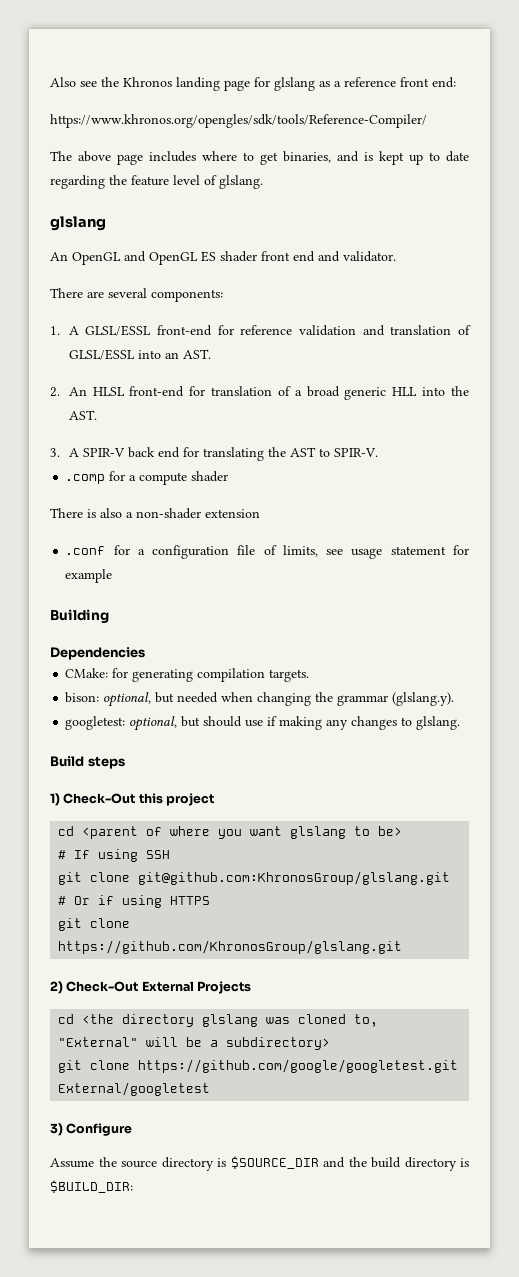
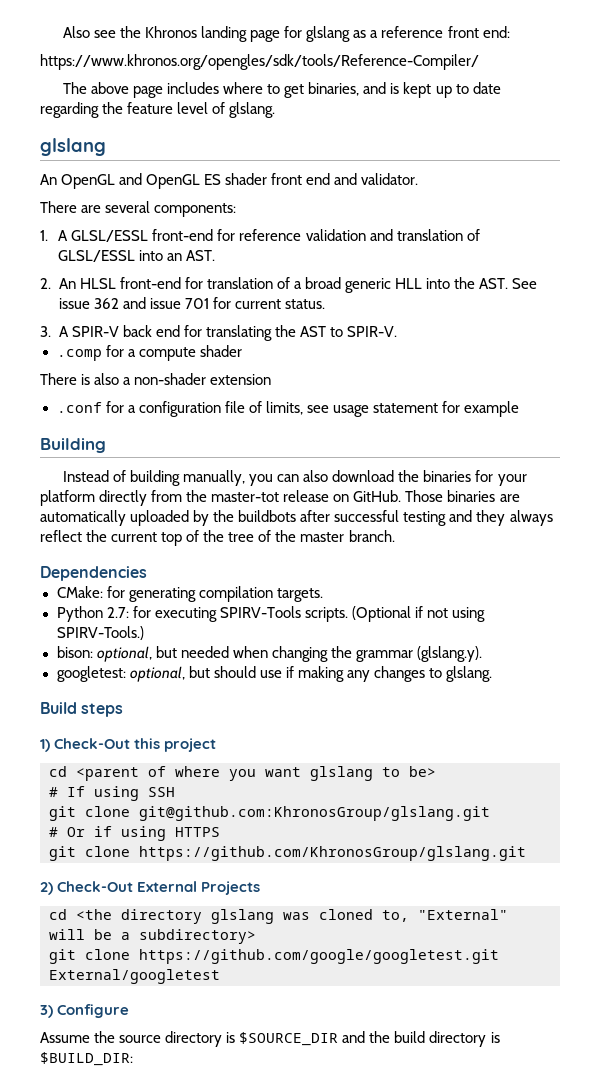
(97, 415) none -> [512,278,538,289] [58,297,325,309] See issue 362 and issue 701 for current status.
(109, 616) none -> [62,470,527,486] [40,490,520,506] [40,510,553,526] [40,530,395,546] // Instead of building manually, you can also download the binaries for your platform directly from the master-tot release on GitHub. Those binaries are automatically uploaded by the buildbots after successful testing and they always reflect the current top of the tree of the master branch.
(310, 675) none -> [56,606,485,622] [56,626,145,640] // Python 2.7: for executing SPIRV-Tools scripts. (Optional if not using SPIRV-Tools.)

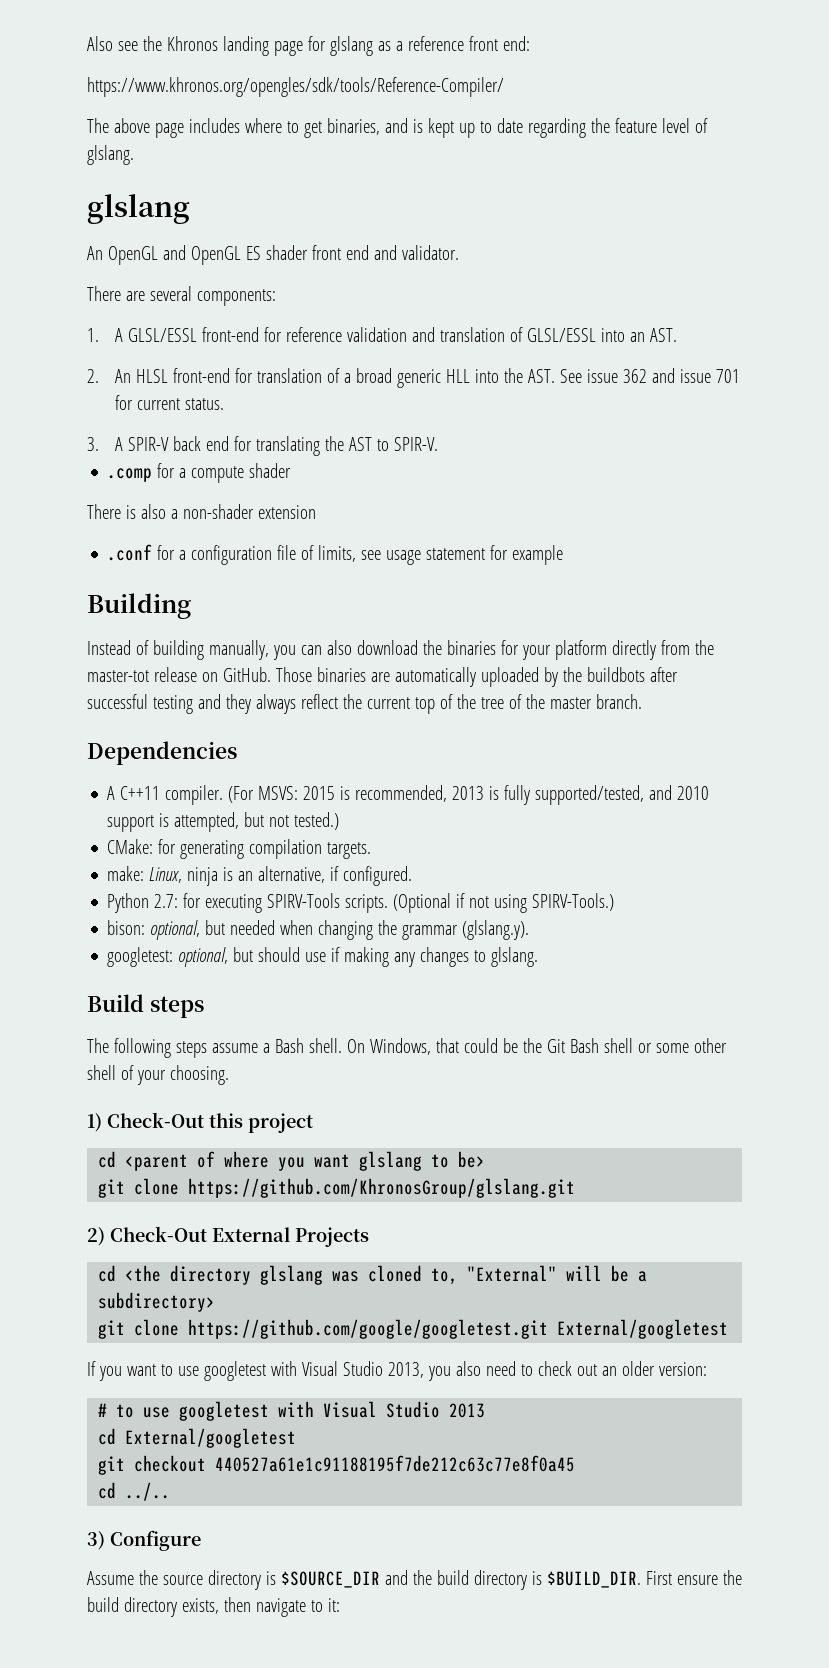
(147, 573) none -> [107,785,710,805] [107,812,340,832] // A C++11 compiler. (For MSVS: 2015 is recommended, 2013 is fully supported/tested, and 2010 support is attempted, but not tested.)
(323, 595) none -> [107,866,413,886] // make: Linux, ninja is an alternative, if configured.
(124, 710) none -> [87,1038,727,1058] [87,1065,229,1085] // The following steps assume a Bash shell. On Windows, that could be the Git Bash shell or some other shell of your choosing.
[49,786,175,801] [49,806,490,821] [49,826,220,841] // # If using SSH // git clone git@github.com:KhronosGroup/glslang.git // # Or if using HTTPS -> (486, 1159) none
(220, 976) none -> [87,1361,707,1381] [98,1401,486,1421] [98,1428,297,1448] [98,1455,576,1475] [98,1482,171,1501] // If you want to use googletest with Visual Studio 2013, you also need to check out an older version: // # to use googletest with Visual Studio 2013 // cd External/googletest // git checkout 440527a61e1c91188195f7de212c63c77e8f0a45 // cd ../..
[40,1052,133,1066] $BUILD_DIR: -> [546,1570,742,1588] [87,1597,340,1617] $BUILD_DIR. First ensure the build directory exists, then navigate to it:

